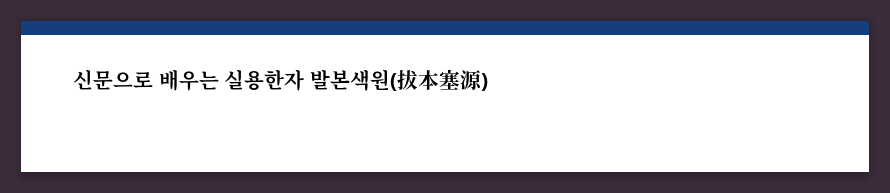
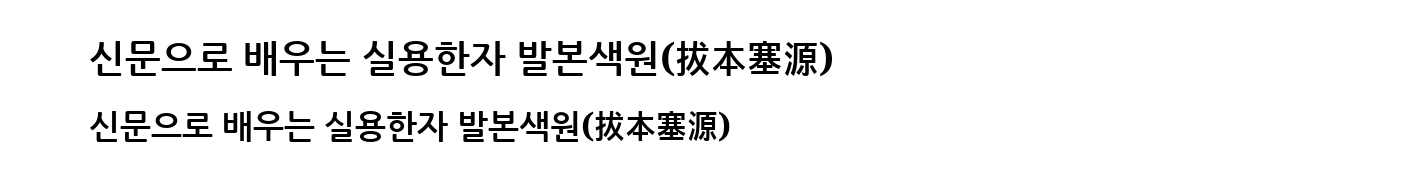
[73,69,488,91] 신문으로 배우는 실용한자 발본색원(拔本塞源) -> [89,41,834,77] [89,111,731,142] 신문으로 배우는 실용한자 발본색원(拔本塞源) // 신문으로 배우는 실용한자 발본색원(拔本塞源)

